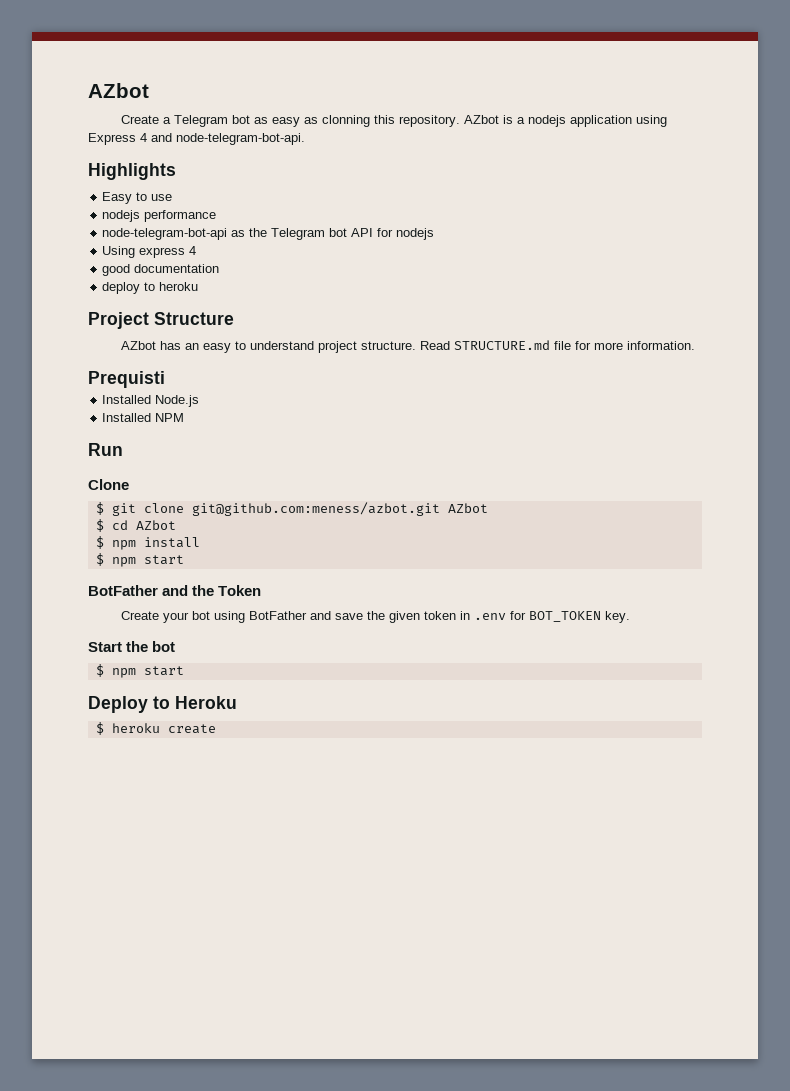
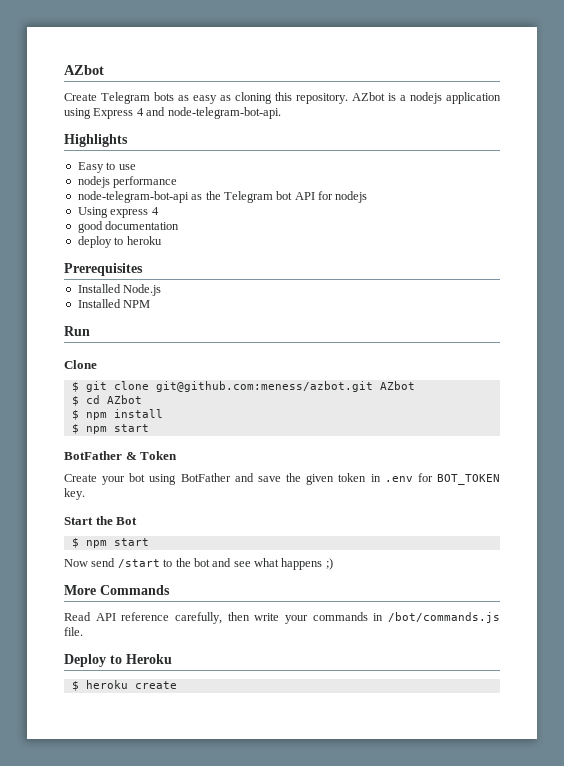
[162,115,250,127] a Telegram bot -> [101,92,174,104] Telegram bots
[321,115,370,127] clonning -> [235,92,272,104] cloning
[88,312,234,329] [120,340,695,353] [88,371,165,388] Project Structure // AZbot has an easy to understand project structure. Read STRUCTURE.md file for more information. // Prequisti -> [64,263,143,276] Prerequisites
[162,585,215,596] and the -> [125,452,137,460] &
[152,641,176,652] [95,664,184,678] bot // $ npm start -> [116,517,138,525] [71,538,149,548] [64,558,333,570] [64,585,170,595] [64,612,500,624] [64,627,83,636] Bot // $ npm start // Now send /start to the bot and see what happens ;) // More Commands // Read API reference carefully, then write your commands in /bot/commands.js file.

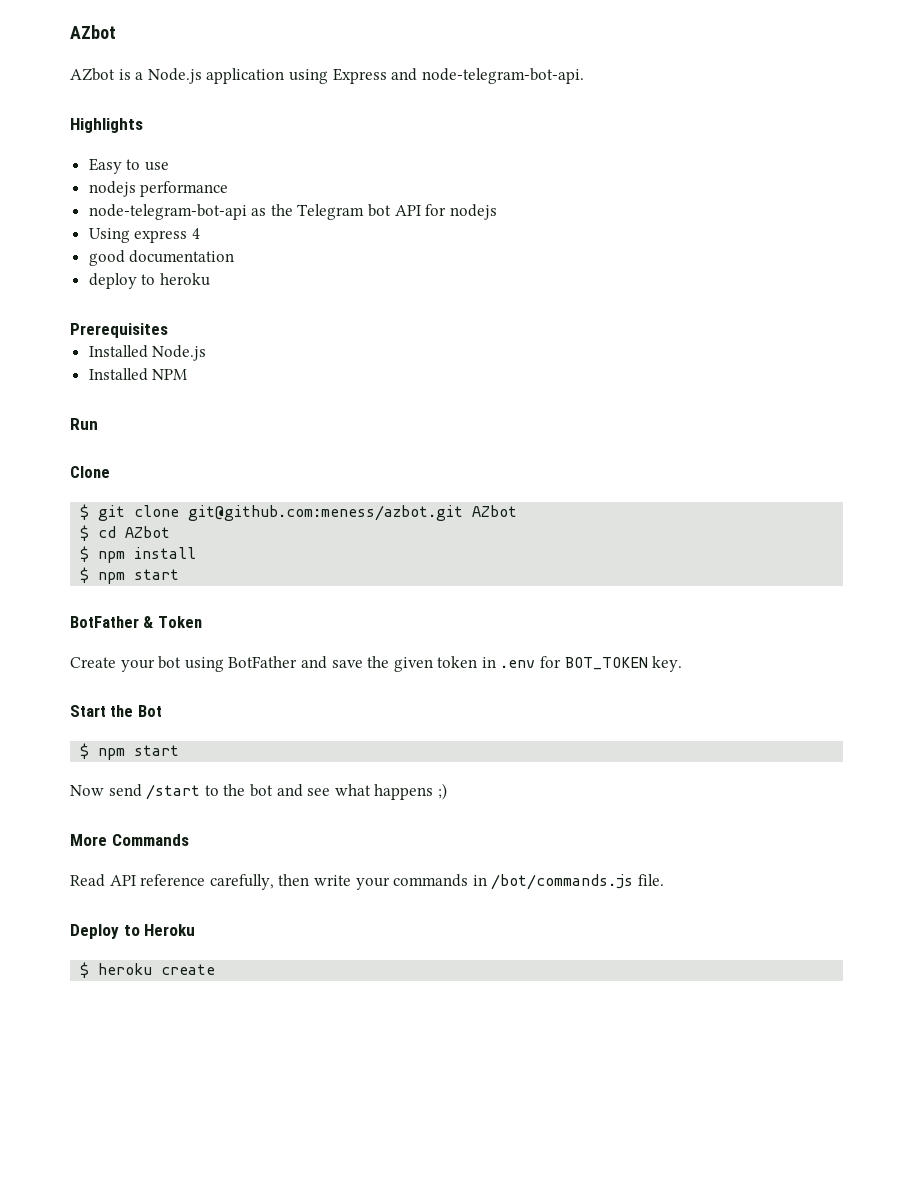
[64,65,104,75] [64,92,348,104] AZbot // Create Telegram bots as easy as cloning this repository. -> [70,25,116,39] AZbot //
[410,92,442,104] nodejs -> [147,68,202,84] Node.js
[136,108,144,116] 4 -> (387, 76) none

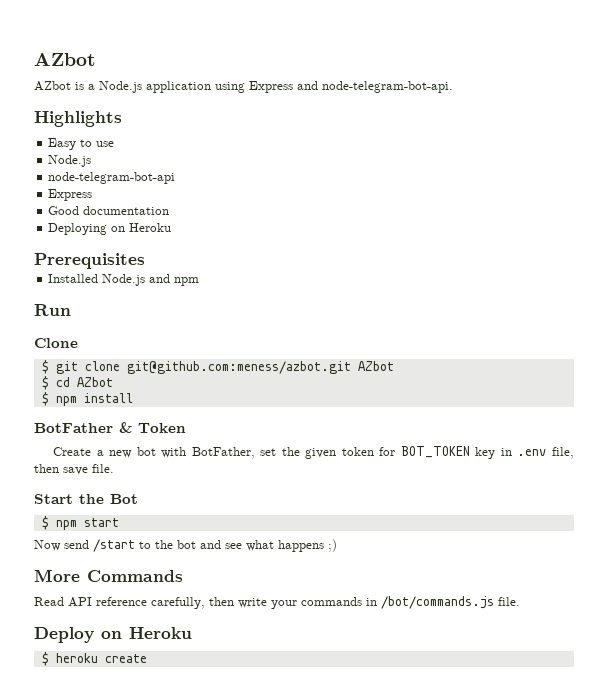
[88,181,229,197] nodejs performance -> [48,155,92,167] Node.js
[251,204,497,220] [88,228,200,243] [88,250,235,266] [88,273,210,289] as the Telegram bot API for nodejs // Using express 4 // good documentation // deploy to heroku -> [48,189,93,201] [48,206,170,215] [48,223,172,235] // Express // Good documentation // Deploying on Heroku
[88,368,188,381] // Installed NPM -> [149,274,200,286] and npm
[80,567,180,584] // $ npm start -> (133, 398) none
[120,656,683,672] your bot using BotFather and save the given token in .env for BOT_TOKEN key. -> [96,446,575,459] [34,464,114,475] a new bot with BotFather, set the given token for BOT_TOKEN key in .env file, then save file.
[123,925,140,936] to -> [101,631,122,639] on

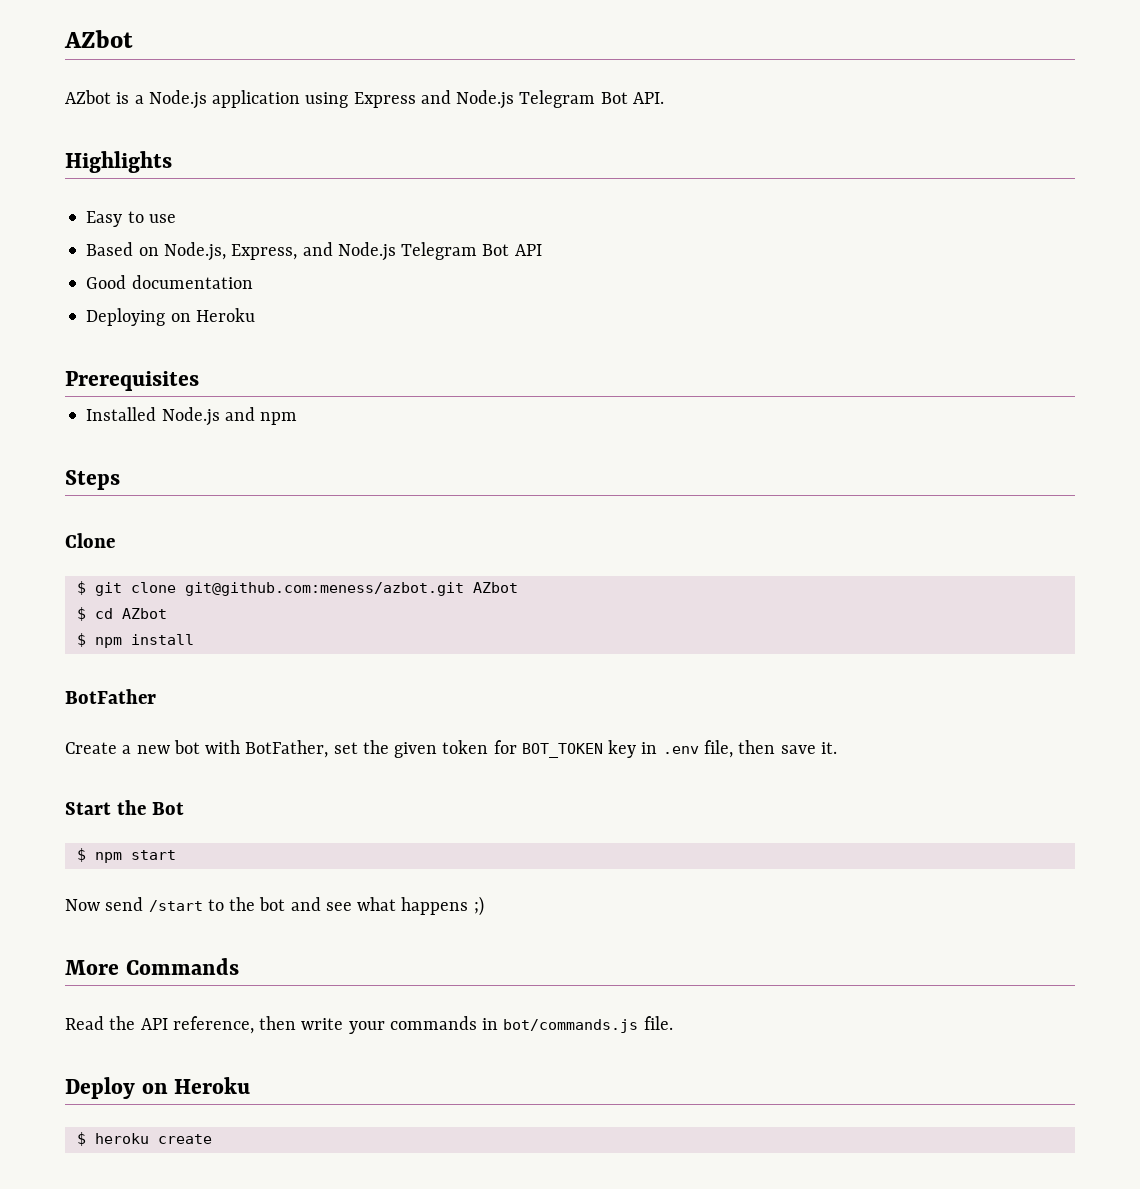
[322,81,453,93] node-telegram-bot-api. -> [456,90,664,109] Node.js Telegram Bot API.
[48,155,92,167] [48,172,176,184] [48,189,93,201] Node.js // node-telegram-bot-api // Express -> [86,242,542,261] Based on Node.js, Express, and Node.js Telegram Bot API
[34,304,71,316] Run -> [65,470,120,490] Steps
[119,422,186,433] & Token -> (156, 696) none
[92,464,114,473] file. -> [820,742,837,754] it.
[68,597,205,609] API reference carefully, -> [109,1016,254,1034] the API reference,
[381,596,494,609] /bot/commands.js -> [503,1019,639,1033] bot/commands.js

